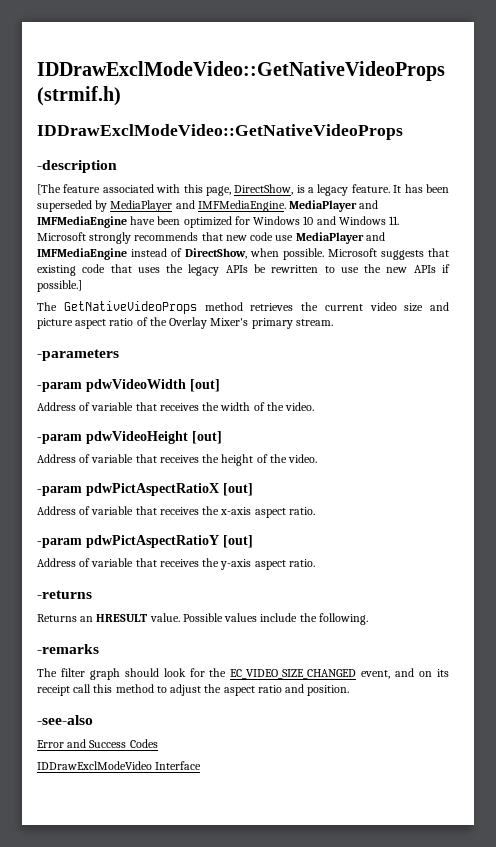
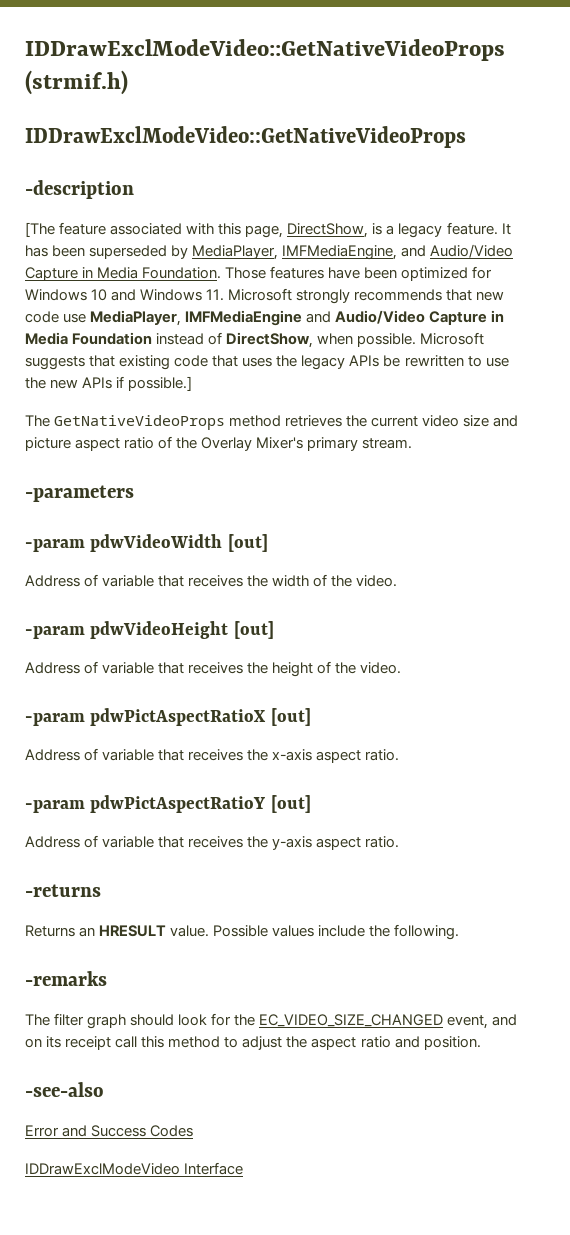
[110,200,379,212] [37,216,127,228] MediaPlayer and IMFMediaEngine. MediaPlayer and IMFMediaEngine -> [192,244,514,260] [25,266,325,281] MediaPlayer, IMFMediaEngine, and Audio/Video Capture in Media Foundation. Those features
[295,232,385,244] [37,248,127,260] MediaPlayer and IMFMediaEngine -> [90,310,505,326] [25,332,153,345] MediaPlayer, IMFMediaEngine and Audio/Video Capture in Media Foundation

